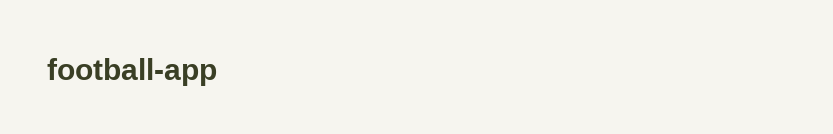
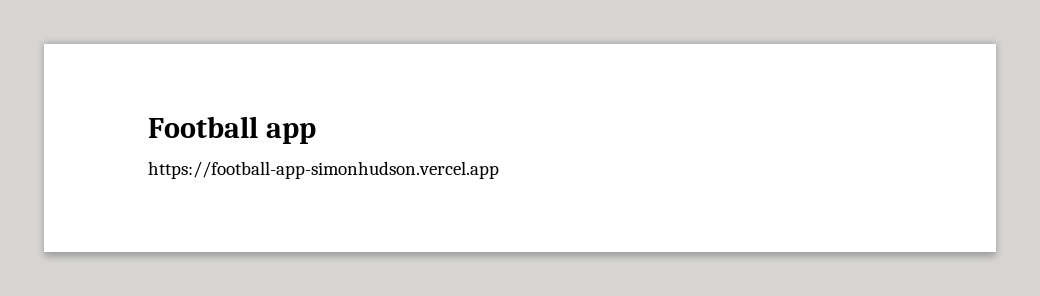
[47,58,217,86] football-app -> [148,116,316,144] [148,161,499,179] Football app // https://football-app-simonhudson.vercel.app

